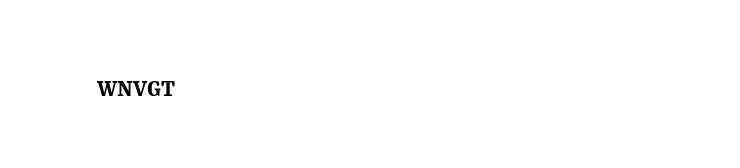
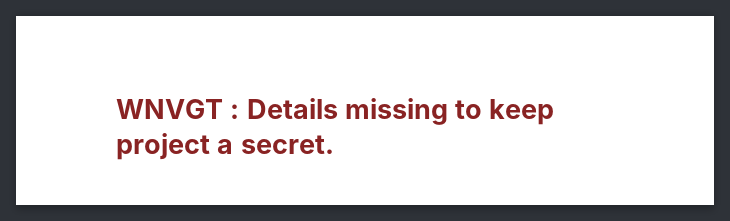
(175, 88) none -> [230,98,555,125] [116,133,334,160] : Details missing to keep project a secret.

